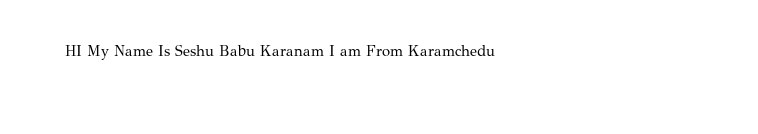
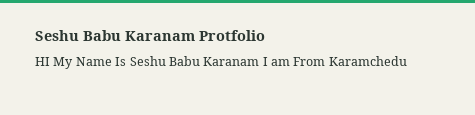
(65, 50) none -> [35,30,265,41] Seshu Babu Karanam Protfolio //

